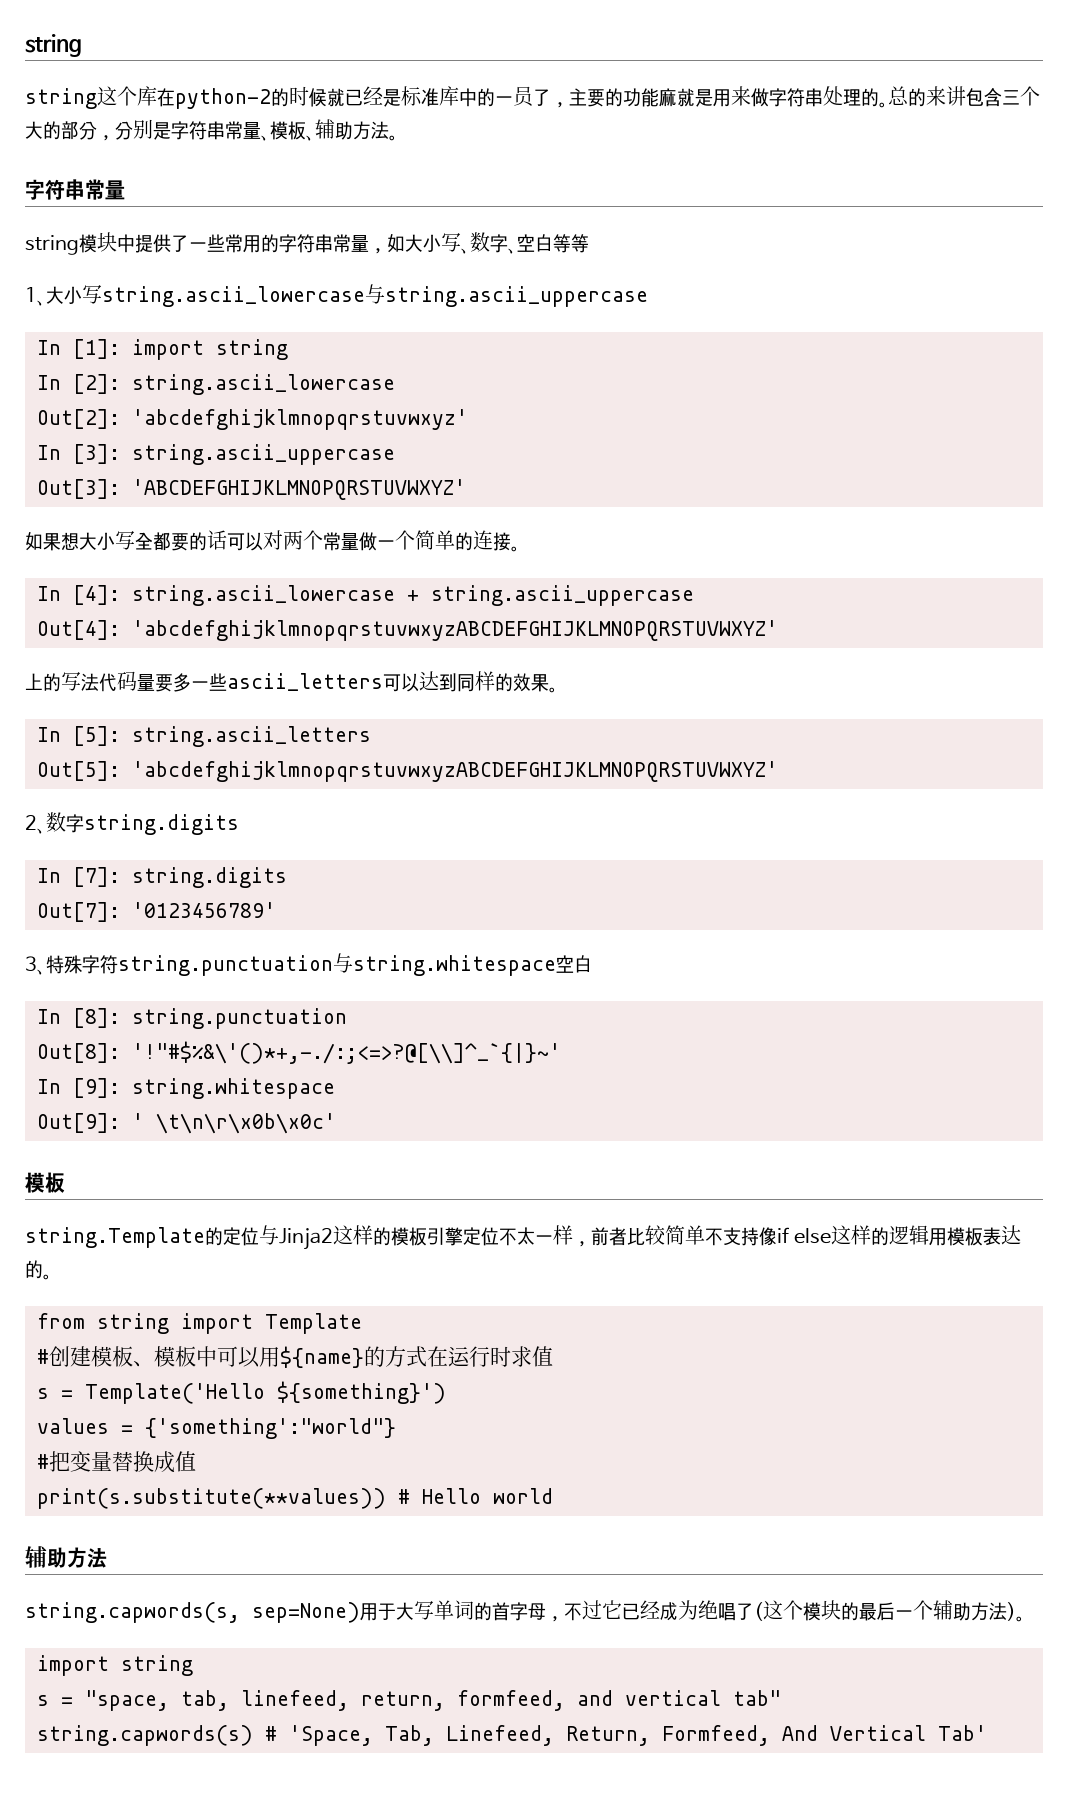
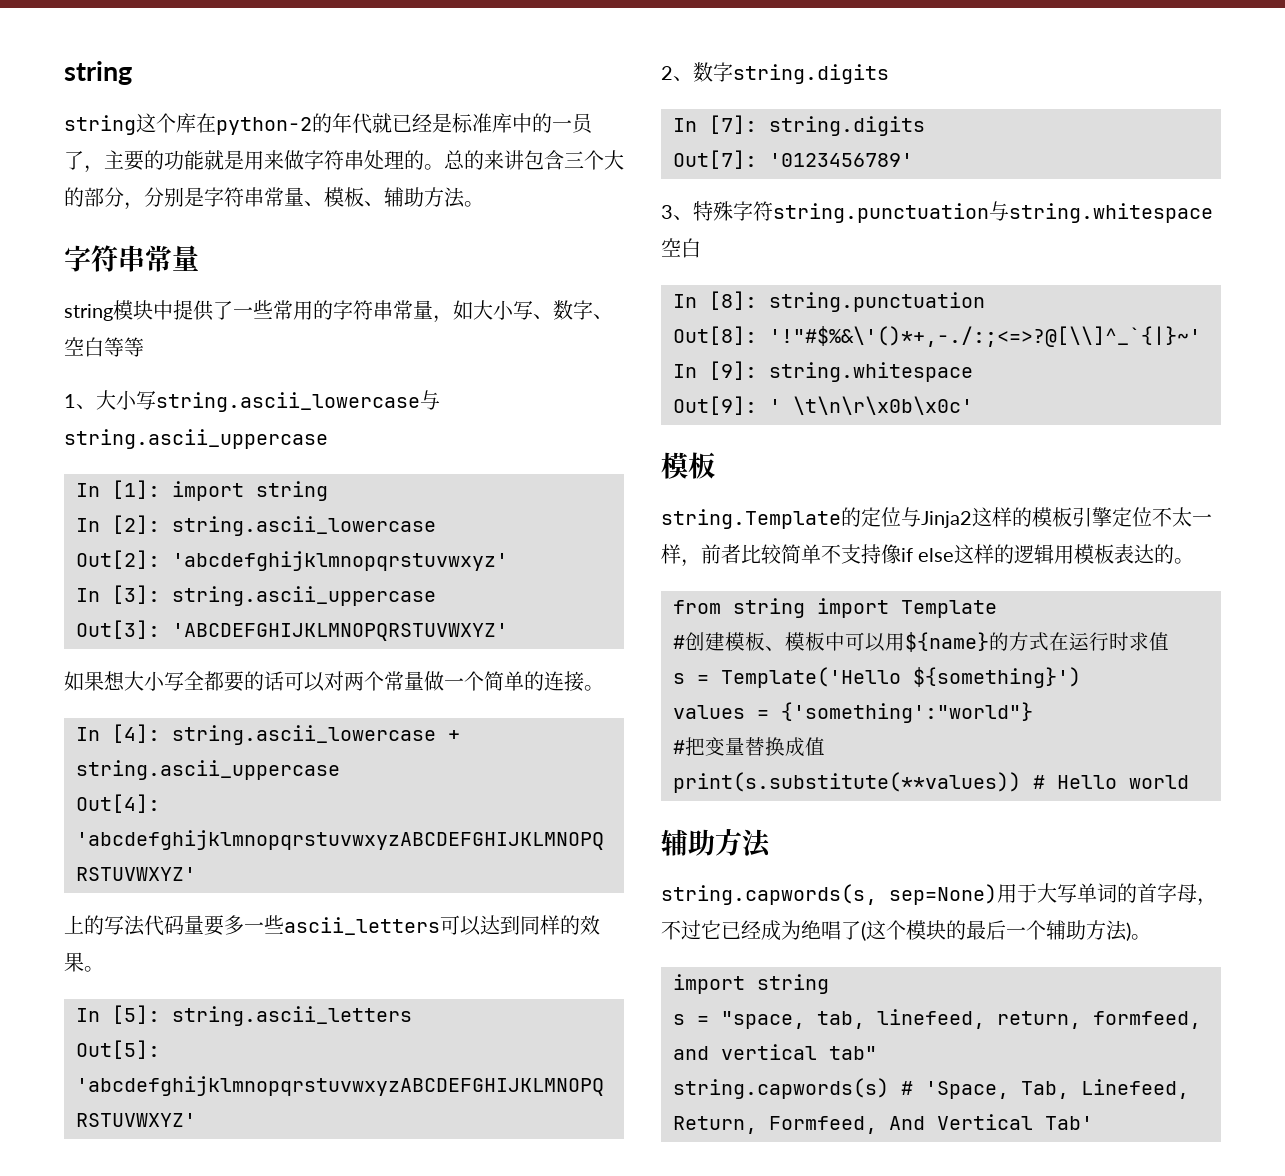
[289,86,327,107] 时候 -> [332,113,372,134] 年代
[659,88,677,107] 麻 -> (204, 160) none

